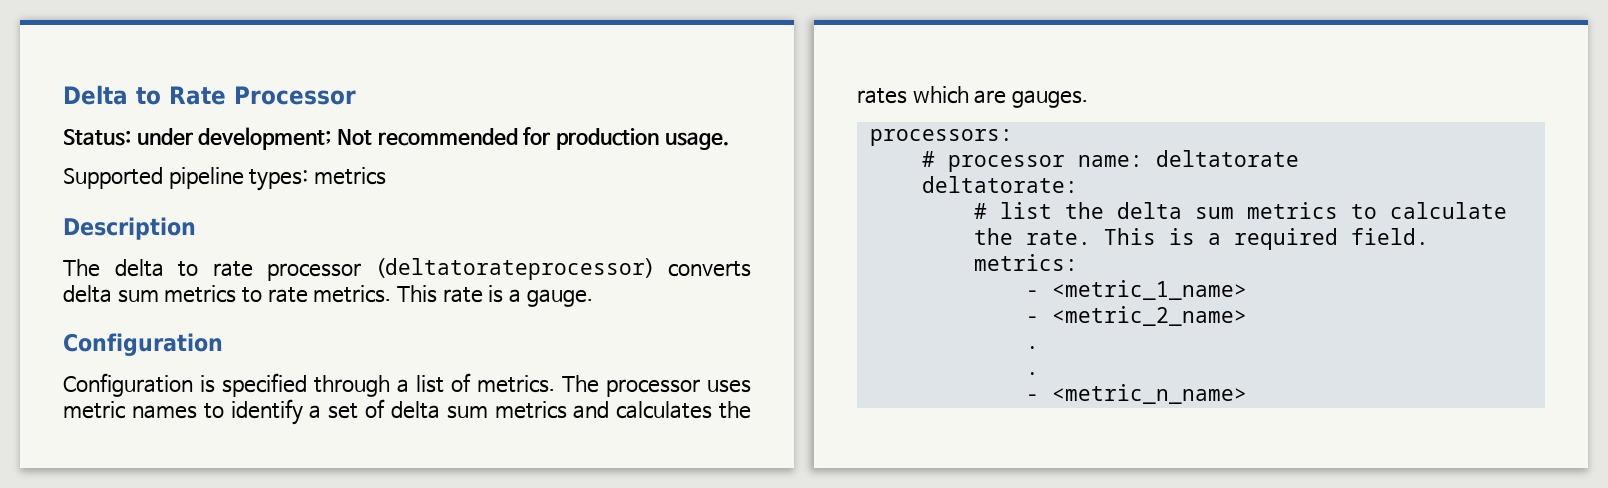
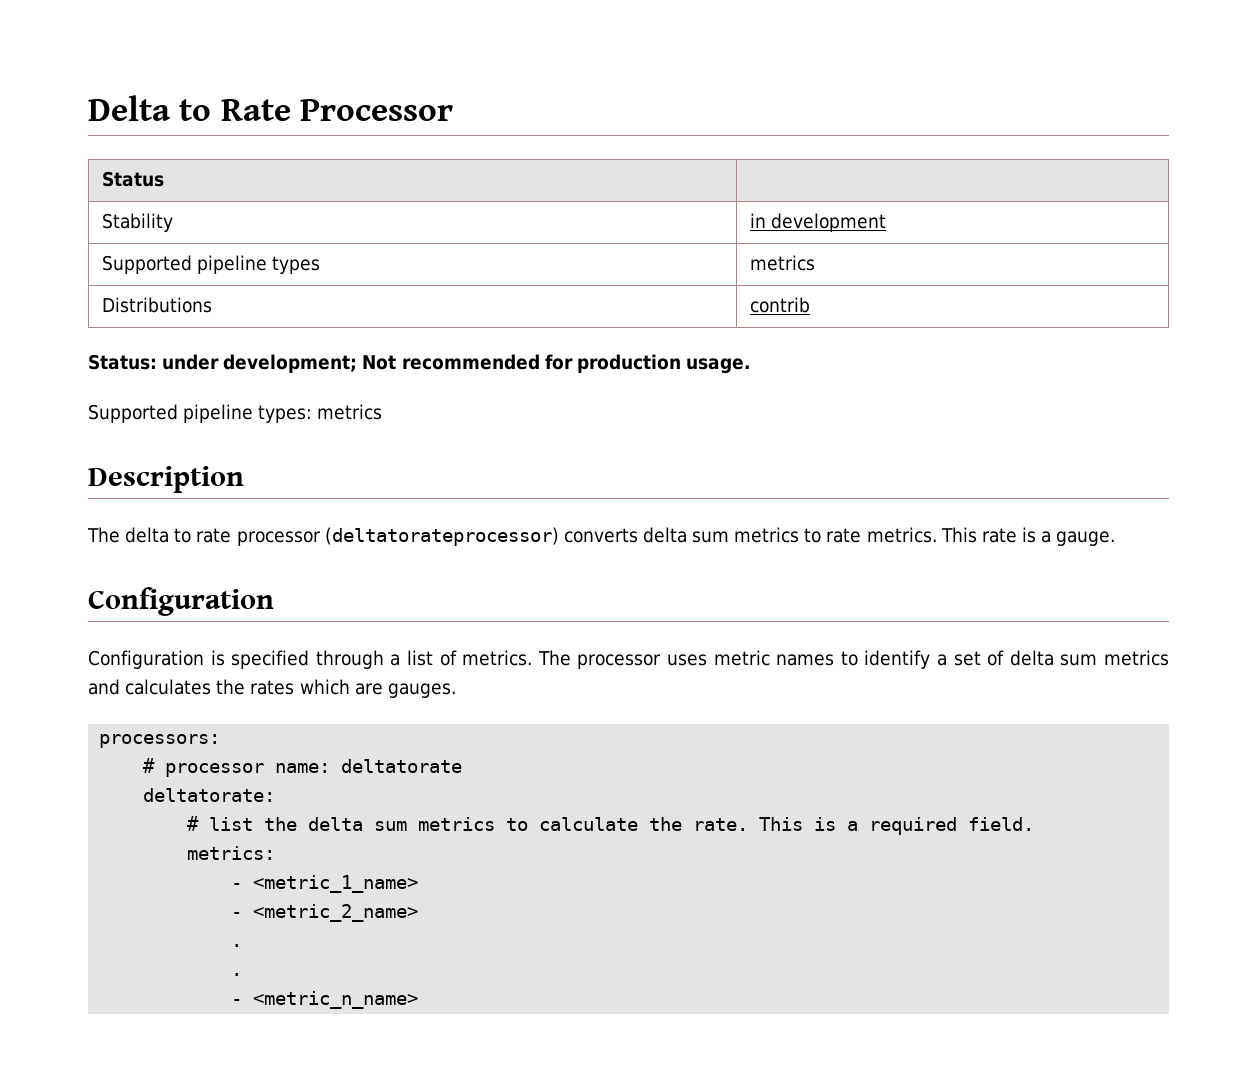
(356, 95) none -> [102,171,165,187] [102,213,174,232] [750,213,887,232] [102,255,321,274] [750,255,816,271] [102,297,213,313] [750,297,811,313] // Status | // Stability | in development // Supported pipeline types | metrics // Distributions | contrib

